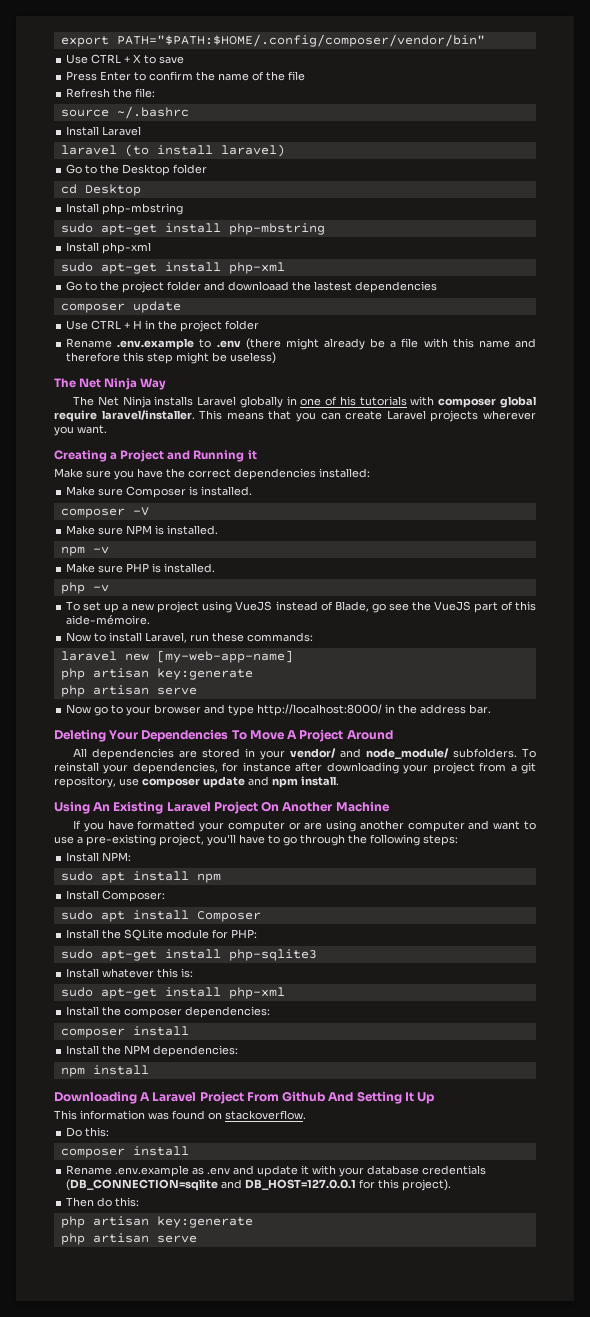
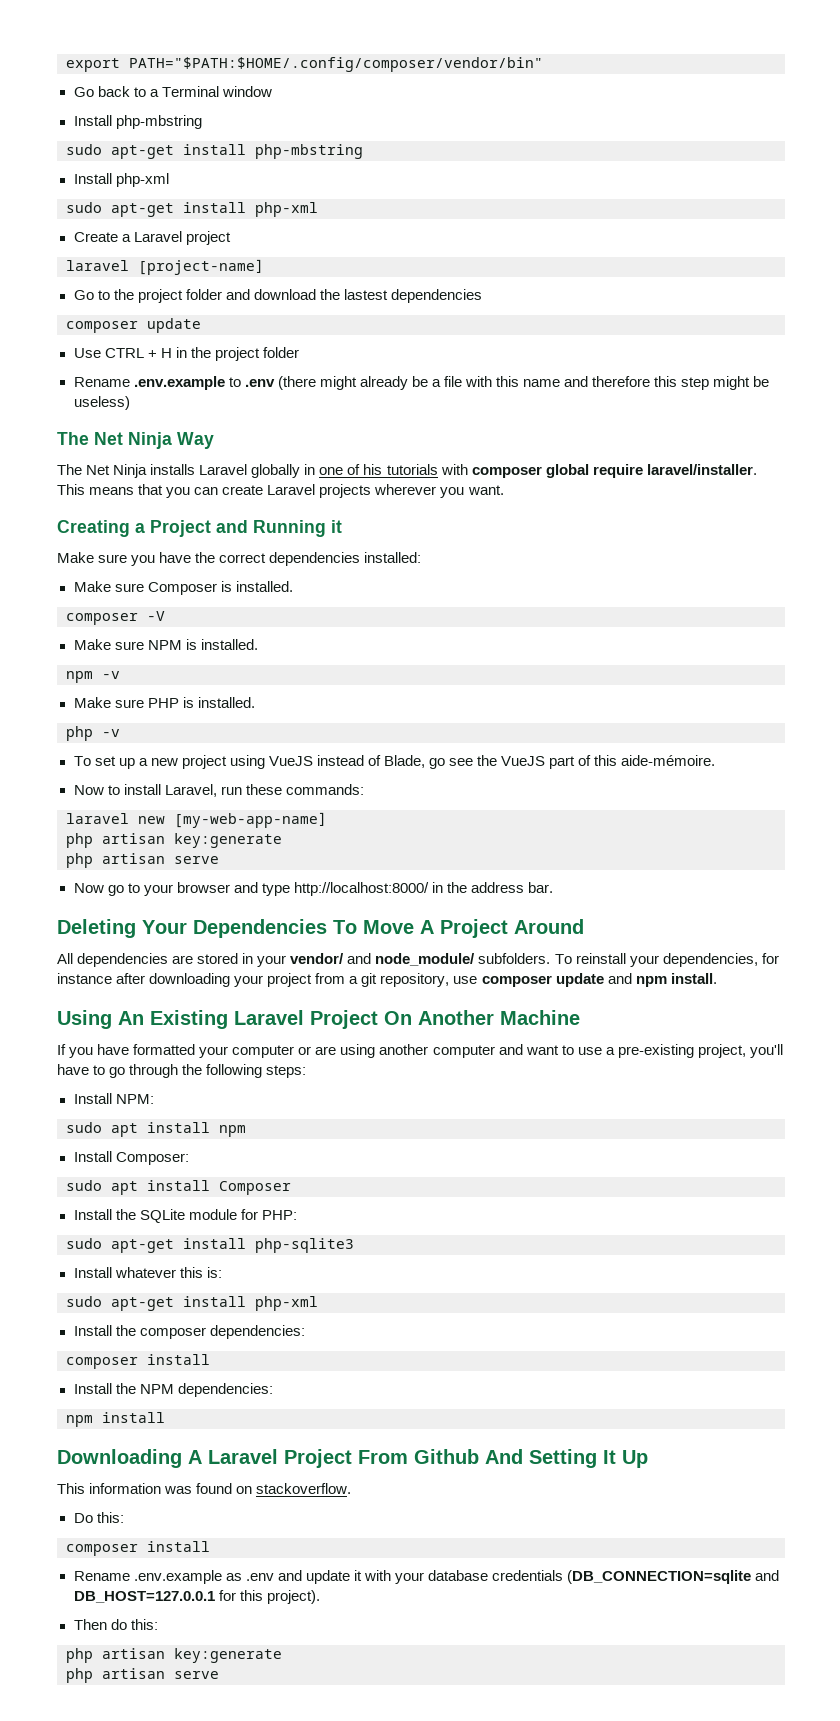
[66,54,185,64] [66,71,306,81] [66,88,156,98] [60,106,189,119] [66,126,142,136] [60,144,285,157] [66,164,208,176] [60,184,141,196] Use CTRL + X to save // Press Enter to confirm the name of the file // Refresh the file: // source ~/.bashrc // Install Laravel // laravel (to install laravel) // Go to the Desktop folder // cd Desktop -> [73,86,272,97] Go back to a Terminal window
(285, 268) none -> [73,231,231,245] [66,259,264,275] // Create a Laravel project // laravel [project-name]
[228,281,290,291] downloaad -> [253,289,316,300] download

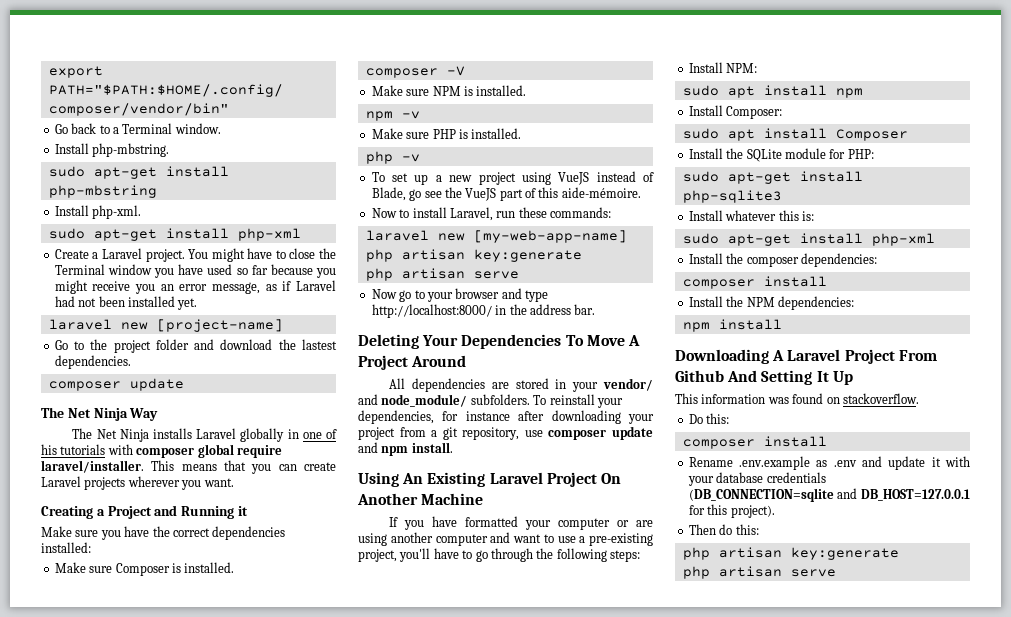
[221,86,272,97] [73,115,202,129] window // Install php-mbstring -> [174,123,221,134] [54,143,170,157] window. // Install php-mbstring.
[115,173,169,187] php-xml -> [92,205,142,219] php-xml.
[185,231,231,245] [66,260,129,271] project // laravel -> [145,248,337,262] [54,264,336,278] [54,280,336,294] [54,296,198,310] [48,319,148,330] project. You might have to close the Terminal window you have used so far because you might receive you an error message, as if Laravel had not been installed yet. // laravel new
[390,289,482,303] [66,318,201,333] [73,347,299,361] [73,376,770,390] [73,396,130,410] dependencies // composer update // Use CTRL + H in the project folder // Rename .env.example to .env (there might already be a file with this name and therefore this step might be useless) -> [54,355,131,369] [48,378,184,391] dependencies. // composer update

